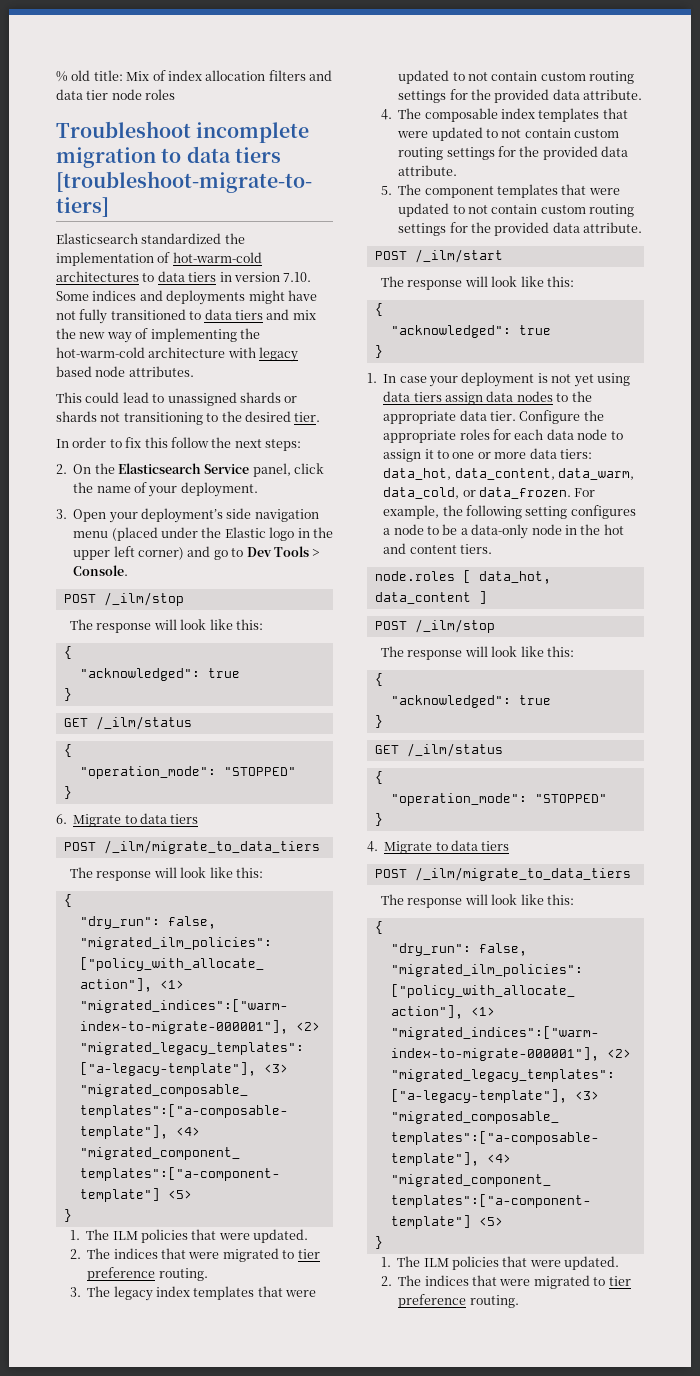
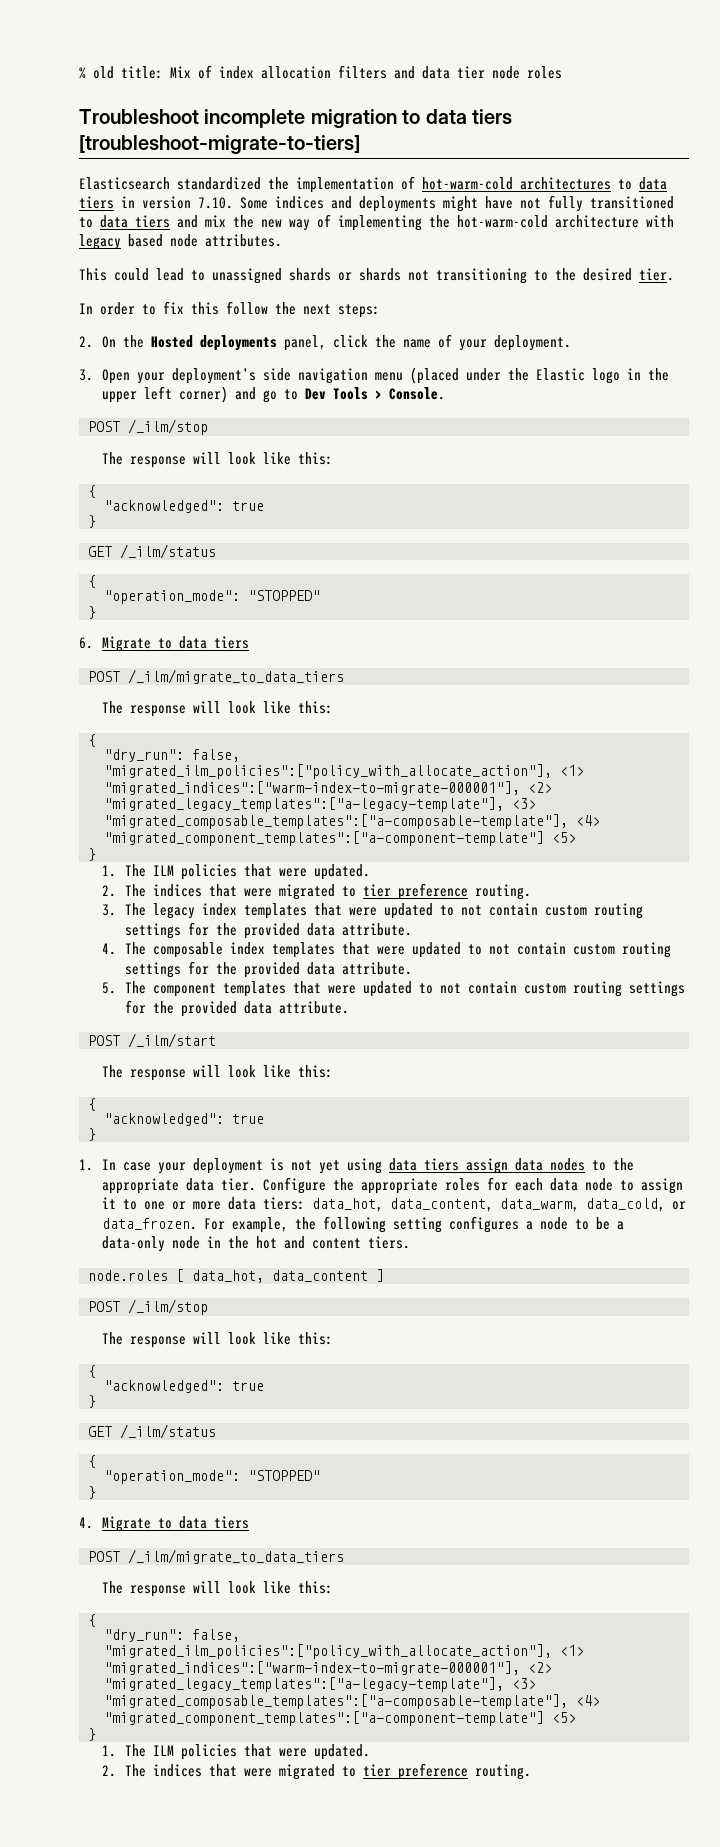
[118,463,250,474] Elasticsearch Service -> [150,335,277,351] Hosted deployments

